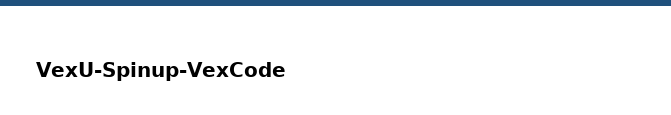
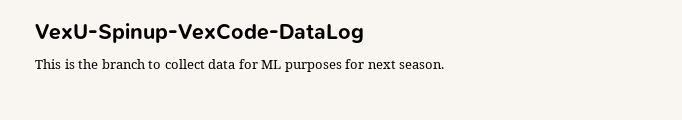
[36,62,286,81] VexU-Spinup-VexCode -> [35,23,364,43] [35,59,445,72] VexU-Spinup-VexCode-DataLog // This is the branch to collect data for ML purposes for next season.

